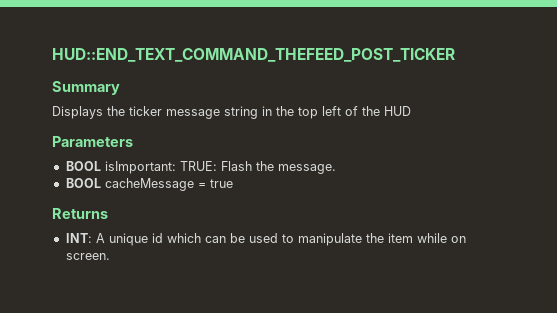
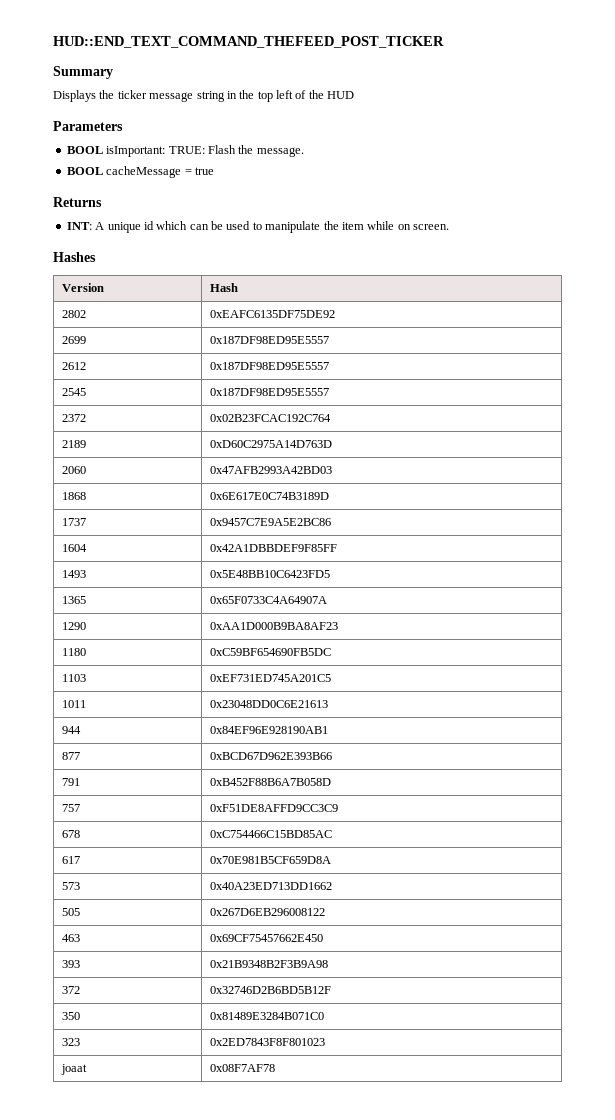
(110, 256) none -> [53,252,96,262] [61,283,104,292] [209,283,238,292] [61,310,86,318] [209,310,335,318] [61,336,86,344] [209,336,329,344] [61,362,86,370] [209,362,329,370] [61,388,86,396] [209,388,329,396] [61,414,86,422] [209,414,331,422] [61,440,86,448] [209,440,332,448] [61,466,86,474] [209,466,332,474] [61,492,86,500] [209,492,329,500] [61,518,86,526] [209,518,331,526] [61,544,87,552] [209,544,337,552] [61,570,86,578] [209,570,330,578] [61,596,86,604] [209,596,327,604] [61,622,86,630] [209,622,338,630] [61,648,86,656] [209,648,331,656] [61,674,86,682] [209,674,331,682] [61,700,86,708] [209,700,328,708] [61,726,81,734] [209,726,328,734] [61,752,80,760] [209,752,332,760] [61,778,80,786] [209,778,331,786] [61,804,80,812] [209,804,338,812] [61,830,80,838] [209,830,332,838] [61,856,80,864] [209,856,331,864] [61,882,80,890] [209,882,332,890] [61,908,80,916] [209,908,325,916] [61,934,80,942] [209,934,323,942] [61,960,80,968] [209,960,328,968] [61,986,80,994] [209,986,331,994] [61,1012,80,1020] [209,1012,324,1020] [61,1038,80,1046] [209,1038,325,1046] [60,1064,87,1075] [209,1064,275,1072] // Hashes // Version | Hash // 2802 | 0xEAFC6135DF75DE92 // 2699 | 0x187DF98ED95E5557 // 2612 | 0x187DF98ED95E5557 // 2545 | 0x187DF98ED95E5557 // 2372 | 0x02B23FCAC192C764 // 2189 | 0xD60C2975A14D763D // 2060 | 0x47AFB2993A42BD03 // 1868 | 0x6E617E0C74B3189D // 1737 | 0x9457C7E9A5E2BC86 // 1604 | 0x42A1DBBDEF9F85FF // 1493 | 0x5E48BB10C6423FD5 // 1365 | 0x65F0733C4A64907A // 1290 | 0xAA1D000B9BA8AF23 // 1180 | 0xC59BF654690FB5DC // 1103 | 0xEF731ED745A201C5 // 1011 | 0x23048DD0C6E21613 // 944 | 0x84EF96E928190AB1 // 877 | 0xBCD67D962E393B66 // 791 | 0xB452F88B6A7B058D // 757 | 0xF51DE8AFFD9CC3C9 // 678 | 0xC754466C15BD85AC // 617 | 0x70E981B5CF659D8A // 573 | 0x40A23ED713DD1662 // 505 | 0x267D6EB296008122 // 463 | 0x69CF75457662E450 // 393 | 0x21B9348B2F3B9A98 // 372 | 0x32746D2B6BD5B12F // 350 | 0x81489E3284B071C0 // 323 | 0x2ED7843F8F801023 // joaat | 0x08F7AF78

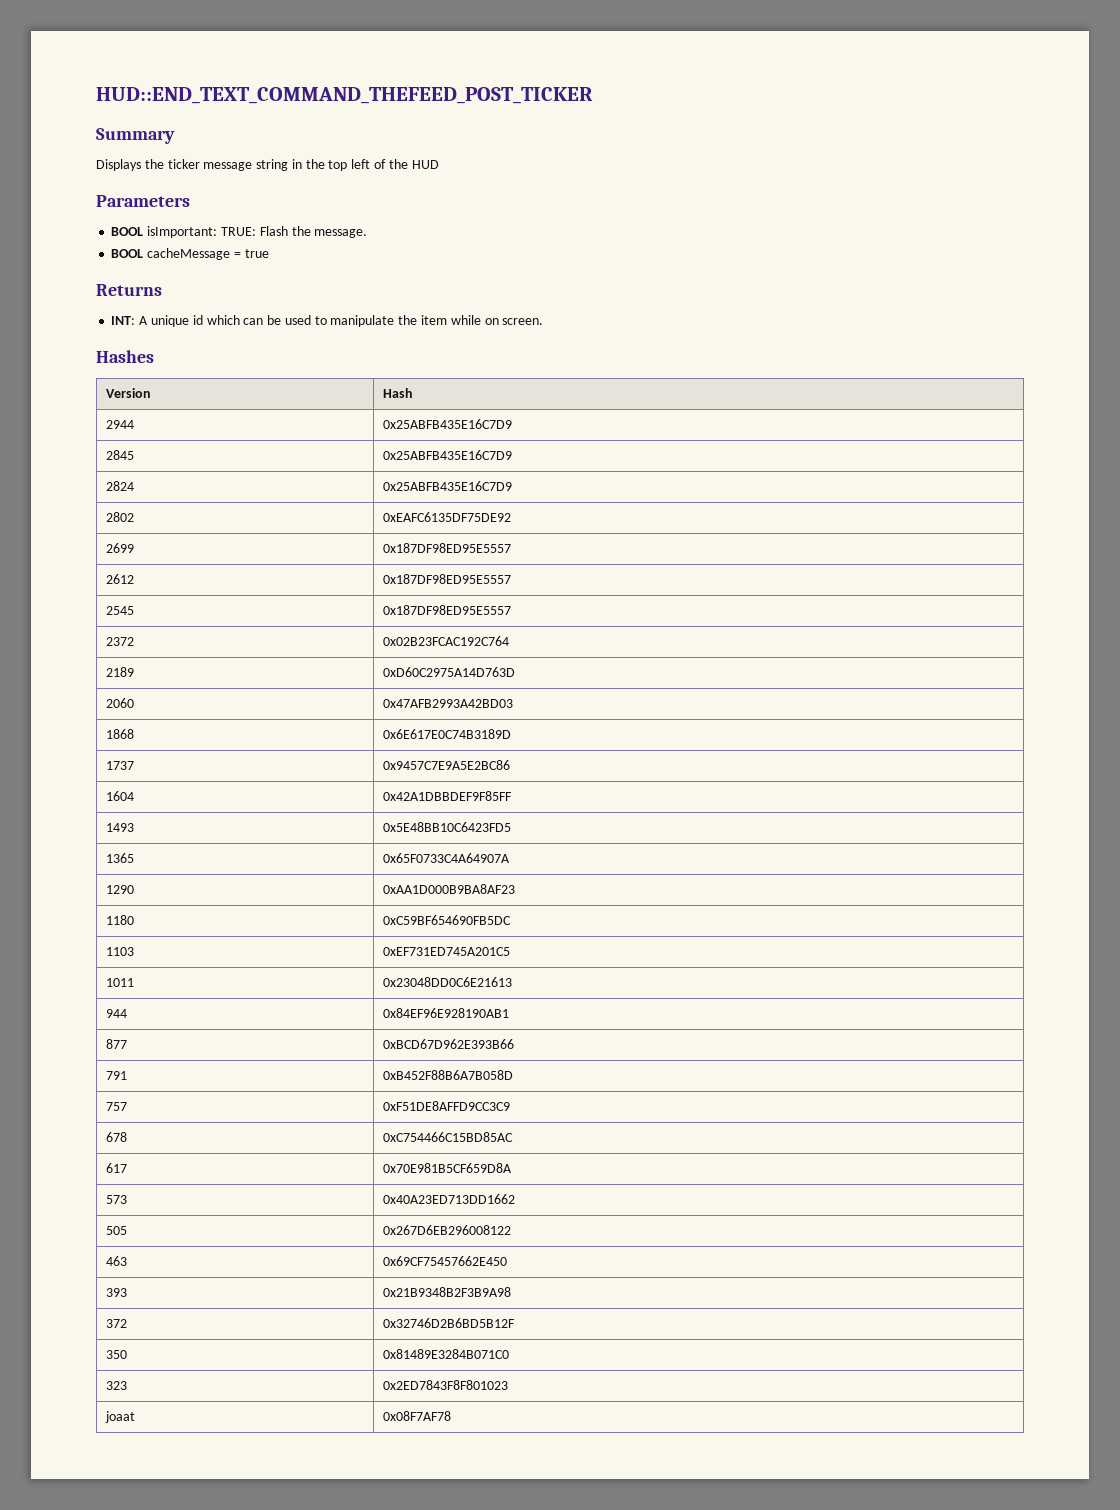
(238, 287) none -> [105,420,134,429] [382,419,512,429] [105,450,134,460] [382,450,512,460] [105,481,134,491] [382,481,512,491] // 2944 | 0x25ABFB435E16C7D9 // 2845 | 0x25ABFB435E16C7D9 // 2824 | 0x25ABFB435E16C7D9

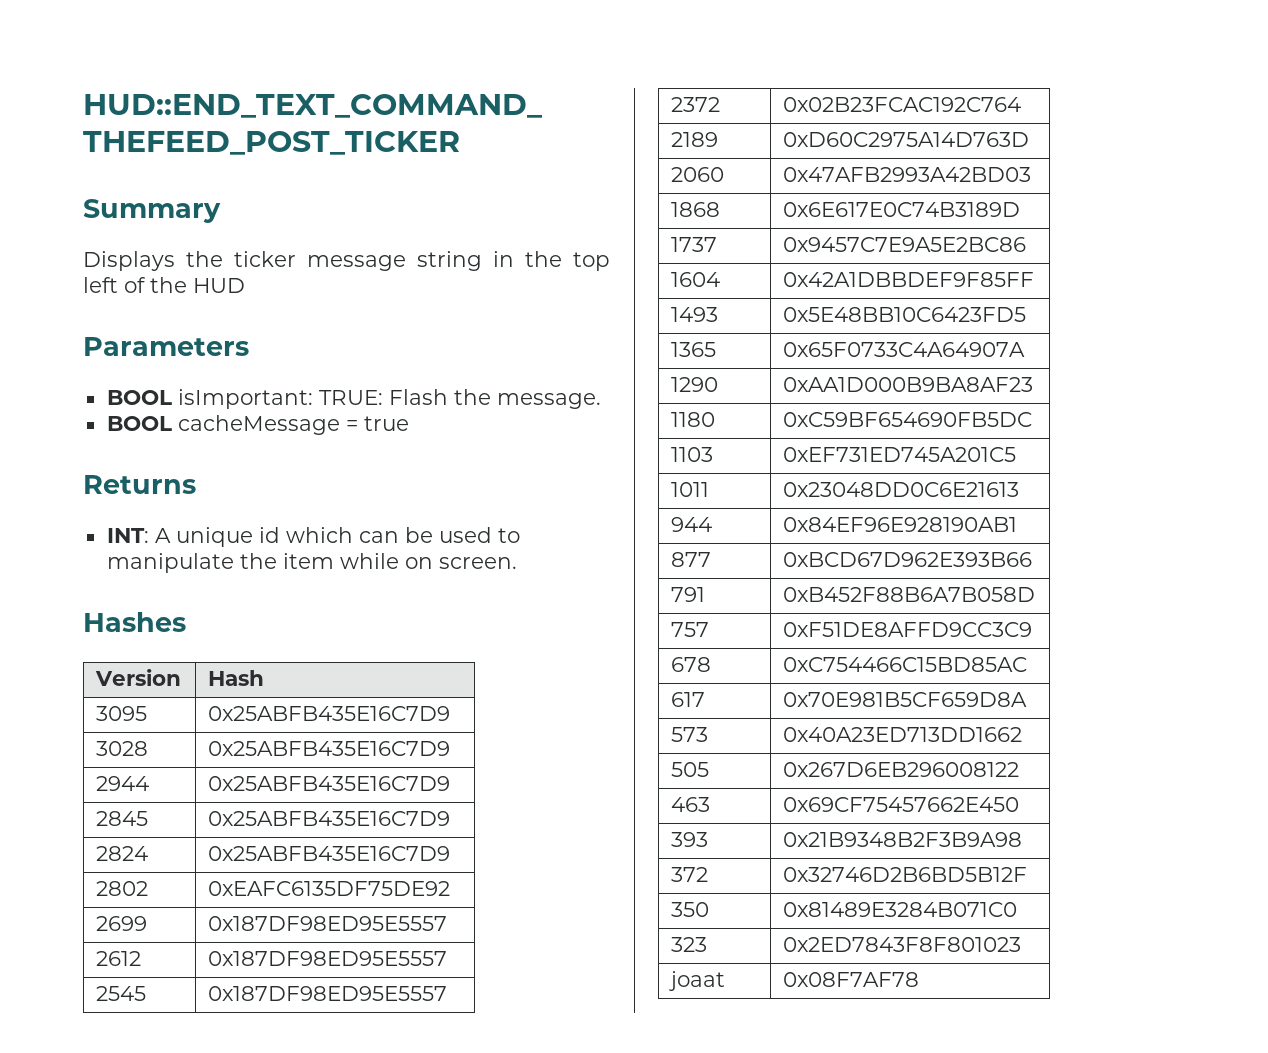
(413, 393) none -> [96,706,148,721] [208,706,451,721] [96,741,149,756] [208,741,451,756] // 3095 | 0x25ABFB435E16C7D9 // 3028 | 0x25ABFB435E16C7D9

